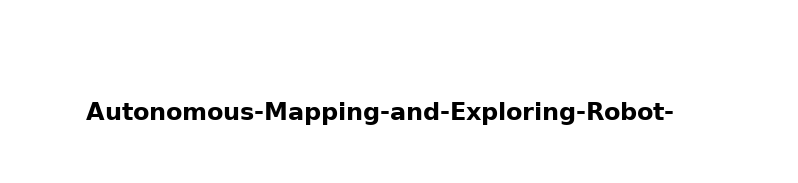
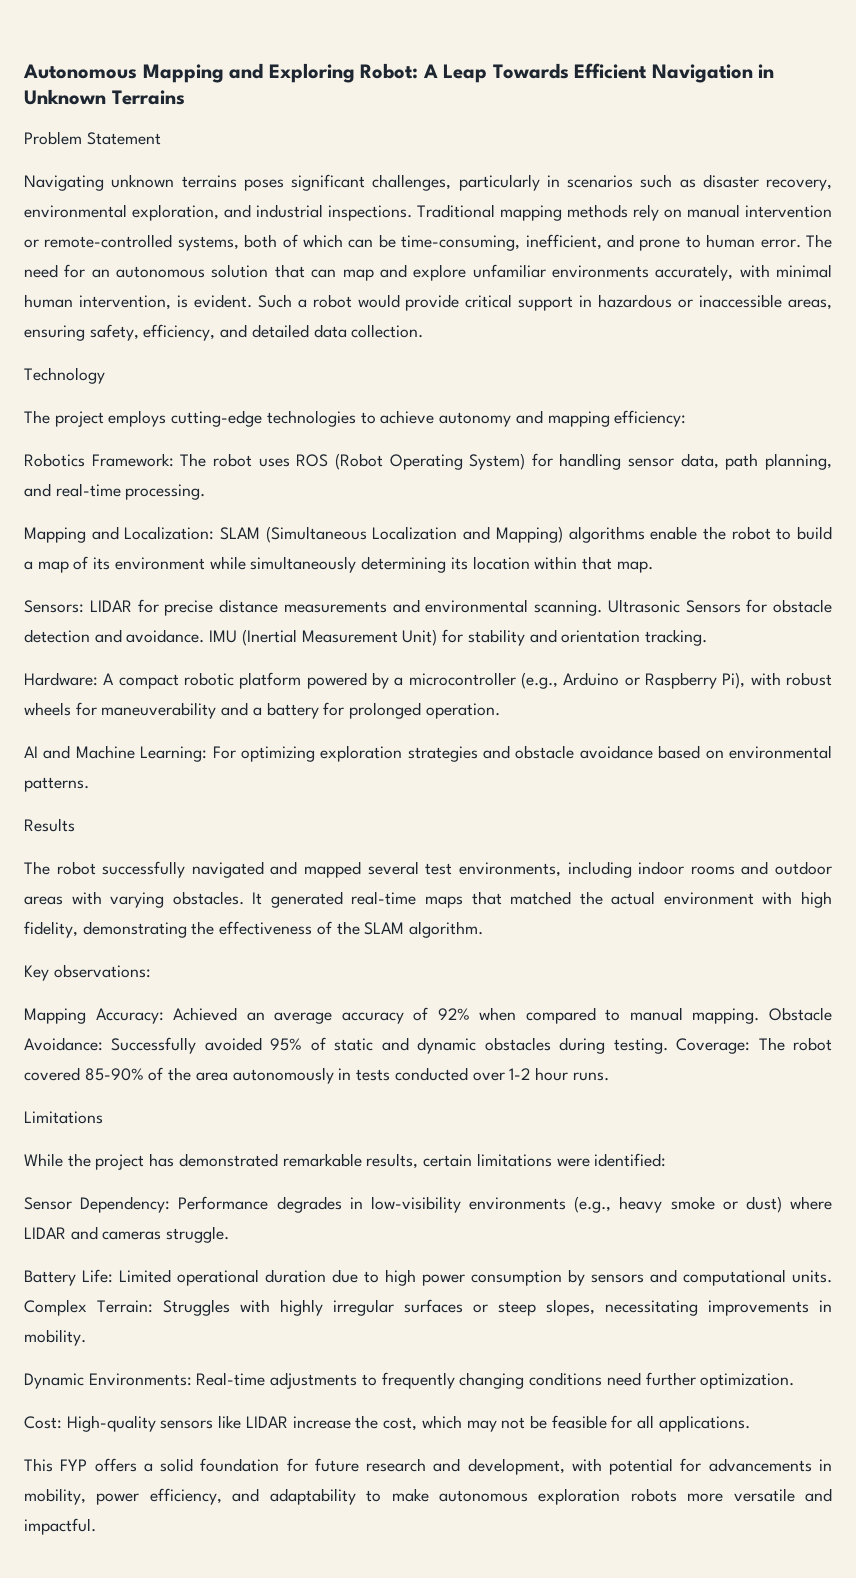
[86,102,674,125] Autonomous-Mapping-and-Exploring-Robot- -> [23,63,775,83] [24,89,185,105] [24,131,161,145] [24,174,832,191] [24,204,832,221] [24,234,832,251] [24,264,832,281] [24,294,832,311] [24,324,424,341] [24,367,105,384] [24,410,687,427] [24,453,832,470] [24,483,206,500] [24,526,833,543] [24,556,653,573] [24,599,832,616] [24,629,707,646] [24,672,833,689] [24,702,500,719] [24,745,832,762] [24,777,89,792] [24,818,75,832] [24,861,833,878] [24,891,832,908] [24,921,484,938] [24,964,151,981] [24,1007,833,1024] [24,1037,832,1054] [24,1067,609,1084] [24,1111,103,1124] [24,1153,667,1170] [24,1196,832,1213] [24,1226,230,1243] [24,1269,832,1286] [24,1299,832,1316] [24,1329,86,1346] [24,1372,795,1389] [24,1415,750,1432] [24,1458,832,1475] [24,1488,832,1505] [24,1518,96,1535] Autonomous Mapping and Exploring Robot: A Leap Towards Efficient Navigation in Unknown Terrains // Problem Statement // Navigating unknown terrains poses significant challenges, particularly in scenarios such as disaster recovery, environmental exploration, and industrial inspections. Traditional mapping methods rely on manual intervention or remote-controlled systems, both of which can be time-consuming, inefficient, and prone to human error. The need for an autonomous solution that can map and explore unfamiliar environments accurately, with minimal human intervention, is evident. Such a robot would provide critical support in hazardous or inaccessible areas, ensuring safety, efficiency, and detailed data collection. // Technology // The project employs cutting-edge technologies to achieve autonomy and mapping efficiency: // Robotics Framework: The robot uses ROS (Robot Operating System) for handling sensor data, path planning, and real-time processing. // Mapping and Localization: SLAM (Simultaneous Localization and Mapping) algorithms enable the robot to build a map of its environment while simultaneously determining its location within that map. // Sensors: LIDAR for precise distance measurements and environmental scanning. Ultrasonic Sensors for obstacle detection and avoidance. IMU (Inertial Measurement Unit) for stability and orientation tracking. // Hardware: A compact robotic platform powered by a microcontroller (e.g., Arduino or Raspberry Pi), with robust wheels for maneuverability and a battery for prolonged operation. // AI and Machine Learning: For optimizing exploration strategies and obstacle avoidance based on environmental patterns. // Results // The robot successfully navigated and mapped several test environments, including indoor rooms and outdoor areas with varying obstacles. It generated real-time maps that matched the actual environment with high fidelity, demonstrating the effectiveness of the SLAM algorithm. // Key observations: // Mapping Accuracy: Achieved an average accuracy of 92% when compared to manual mapping. Obstacle Avoidance: Successfully avoided 95% of static and dynamic obstacles during testing. Coverage: The robot covered 85-90% of the area autonomously in tests conducted over 1-2 hour runs. // Limitations // While the project has demonstrated remarkable results, certain limitations were identified: // Sensor Dependency: Performance degrades in low-visibility environments (e.g., heavy smoke or dust) where LIDAR and cameras struggle. // Battery Life: Limited operational duration due to high power consumption by sensors and computational units. Complex Terrain: Struggles with highly irregular surfaces or steep slopes, necessitating improvements in mobility. // Dynamic Environments: Real-time adjustments to frequently changing conditions need further optimization. // Cost: High-quality sensors like LIDAR increase the cost, which may not be feasible for all applications. // This FYP offers a solid foundation for future research and development, with potential for advancements in mobility, power efficiency, and adaptability to make autonomous exploration robots more versatile and impactful.

